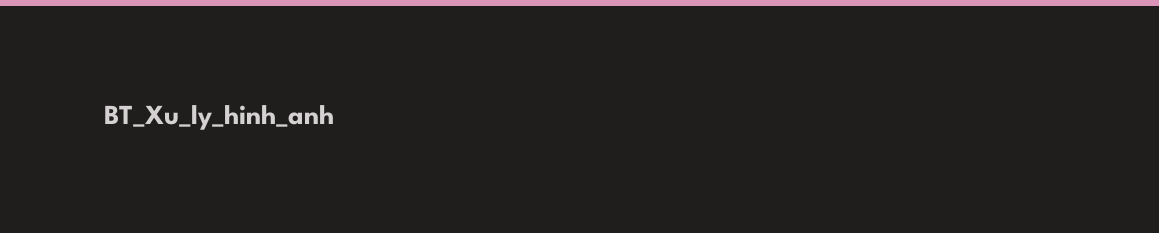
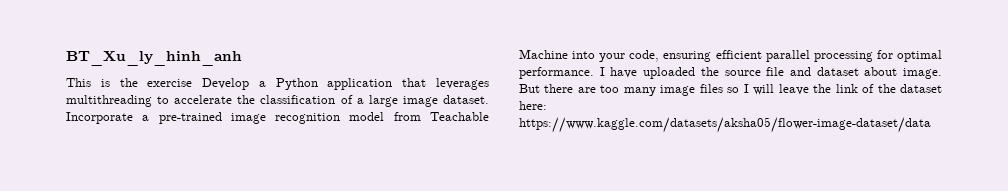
(334, 117) none -> [66,78,489,90] [66,95,489,107] [66,112,489,124] [519,49,942,62] [519,67,942,79] [519,84,942,96] [519,101,547,110] [519,117,931,133] // This is the exercise Develop a Python application that leverages multithreading to accelerate the classification of a large image dataset. Incorporate a pre-trained image recognition model from Teachable Machine into your code, ensuring efficient parallel processing for optimal performance. I have uploaded the source file and dataset about image. But there are too many image files so I will leave the link of the dataset here: https://www.kaggle.com/datasets/aksha05/flower-image-dataset/data

